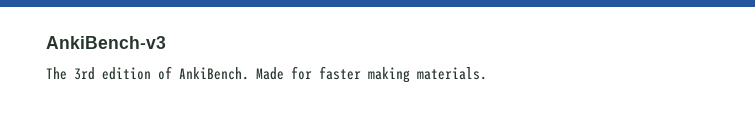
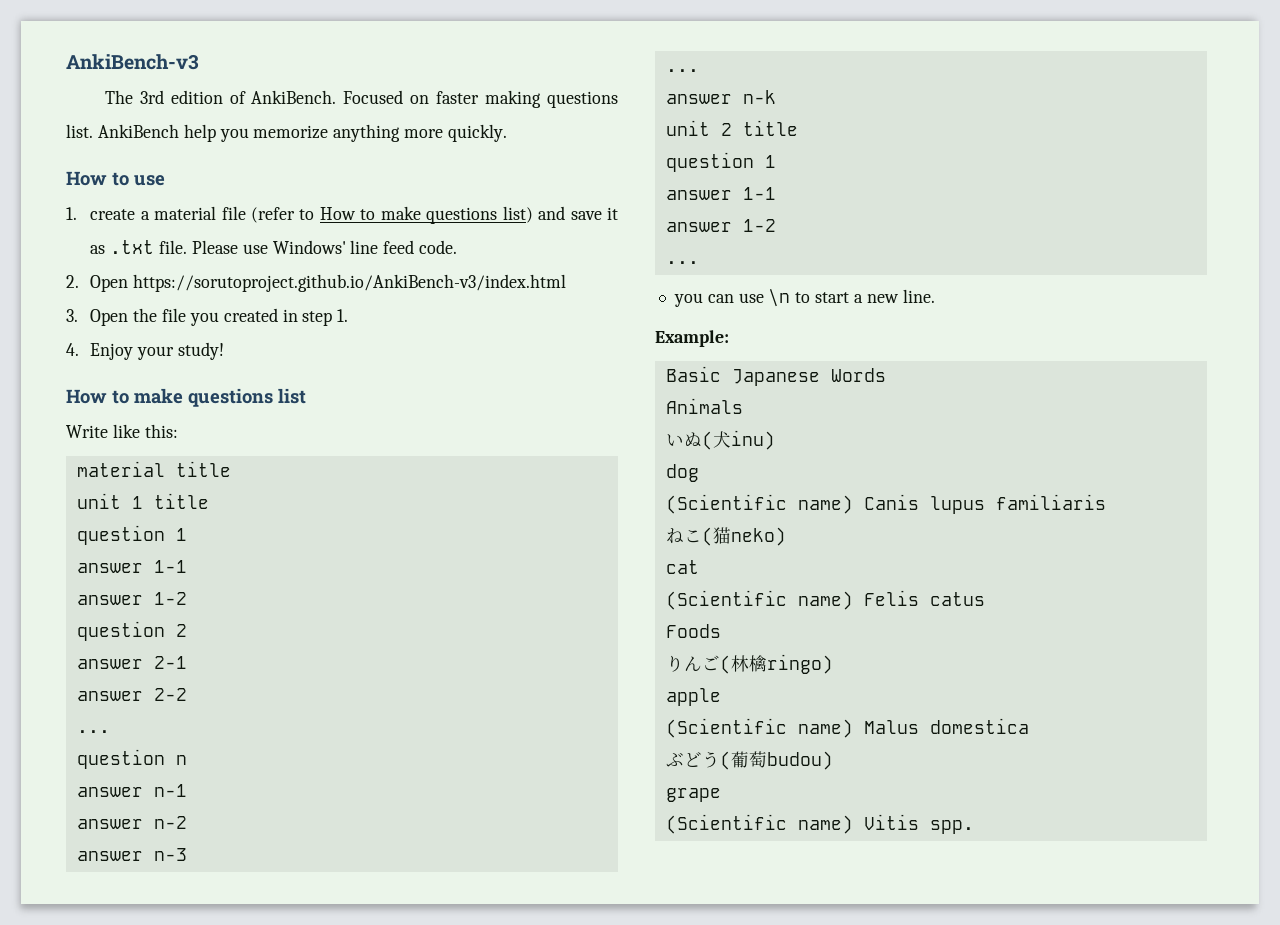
[256,66,487,83] Made for faster making materials. -> [343,90,619,108] [66,124,508,142] [66,171,165,186] [66,206,618,224] [90,240,458,254] [66,274,567,292] [66,308,349,326] [66,342,224,360] [66,388,306,407] [66,424,178,438] [76,461,231,477] [76,493,209,509] [76,525,187,545] [76,560,187,573] [76,592,187,605] [76,621,187,641] [76,656,187,669] [76,688,187,701] [76,730,110,733] [76,749,187,769] [76,784,187,797] [76,816,187,829] [76,848,187,861] [665,69,699,72] [665,90,776,104] [665,120,798,136] [665,152,776,172] [665,187,776,200] [665,219,776,232] [665,261,699,264] [673,289,935,307] [655,330,729,347] [665,366,886,386] [665,398,743,414] [665,430,775,450] [665,464,699,482] [665,494,1106,514] [665,527,786,546] [665,560,699,574] [665,590,985,610] [665,624,721,638] [665,654,833,674] [665,688,721,706] [665,718,1029,738] [665,751,833,770] [665,788,721,802] [665,814,974,834] Focused on faster making questions list. AnkiBench help you memorize anything more quickly. // How to use // 1. create a material file (refer to How to make questions list) and save it as .txt file. Please use Windows' line feed code. // 2. Open https://sorutoproject.github.io/AnkiBench-v3/index.html // 3. Open the file you created in step 1. // 4. Enjoy your study! // How to make questions list // Write like this: // material title // unit 1 title // question 1 // answer 1-1 // answer 1-2 // question 2 // answer 2-1 // answer 2-2 // ... // question n // answer n-1 // answer n-2 // answer n-3 // ... // answer n-k // unit 2 title // question 1 // answer 1-1 // answer 1-2 // ... // you can use \n to start a new line. // Example: // Basic Japanese Words // Animals // いぬ(犬inu) // dog // (Scientific name) Canis lupus familiaris // ねこ(猫neko) // cat // (Scientific name) Felis catus // Foods // りんご(林檎ringo) // apple // (Scientific name) Malus domestica // ぶどう(葡萄budou) // grape // (Scientific name) Vitis spp.

